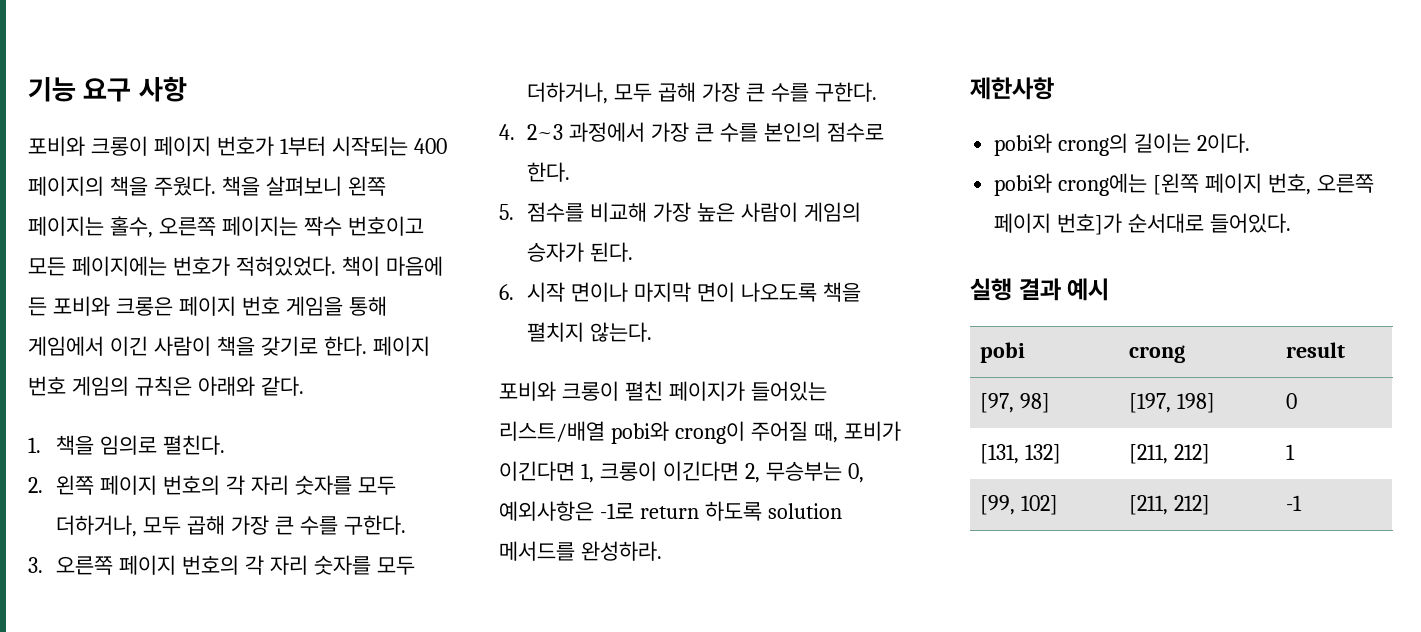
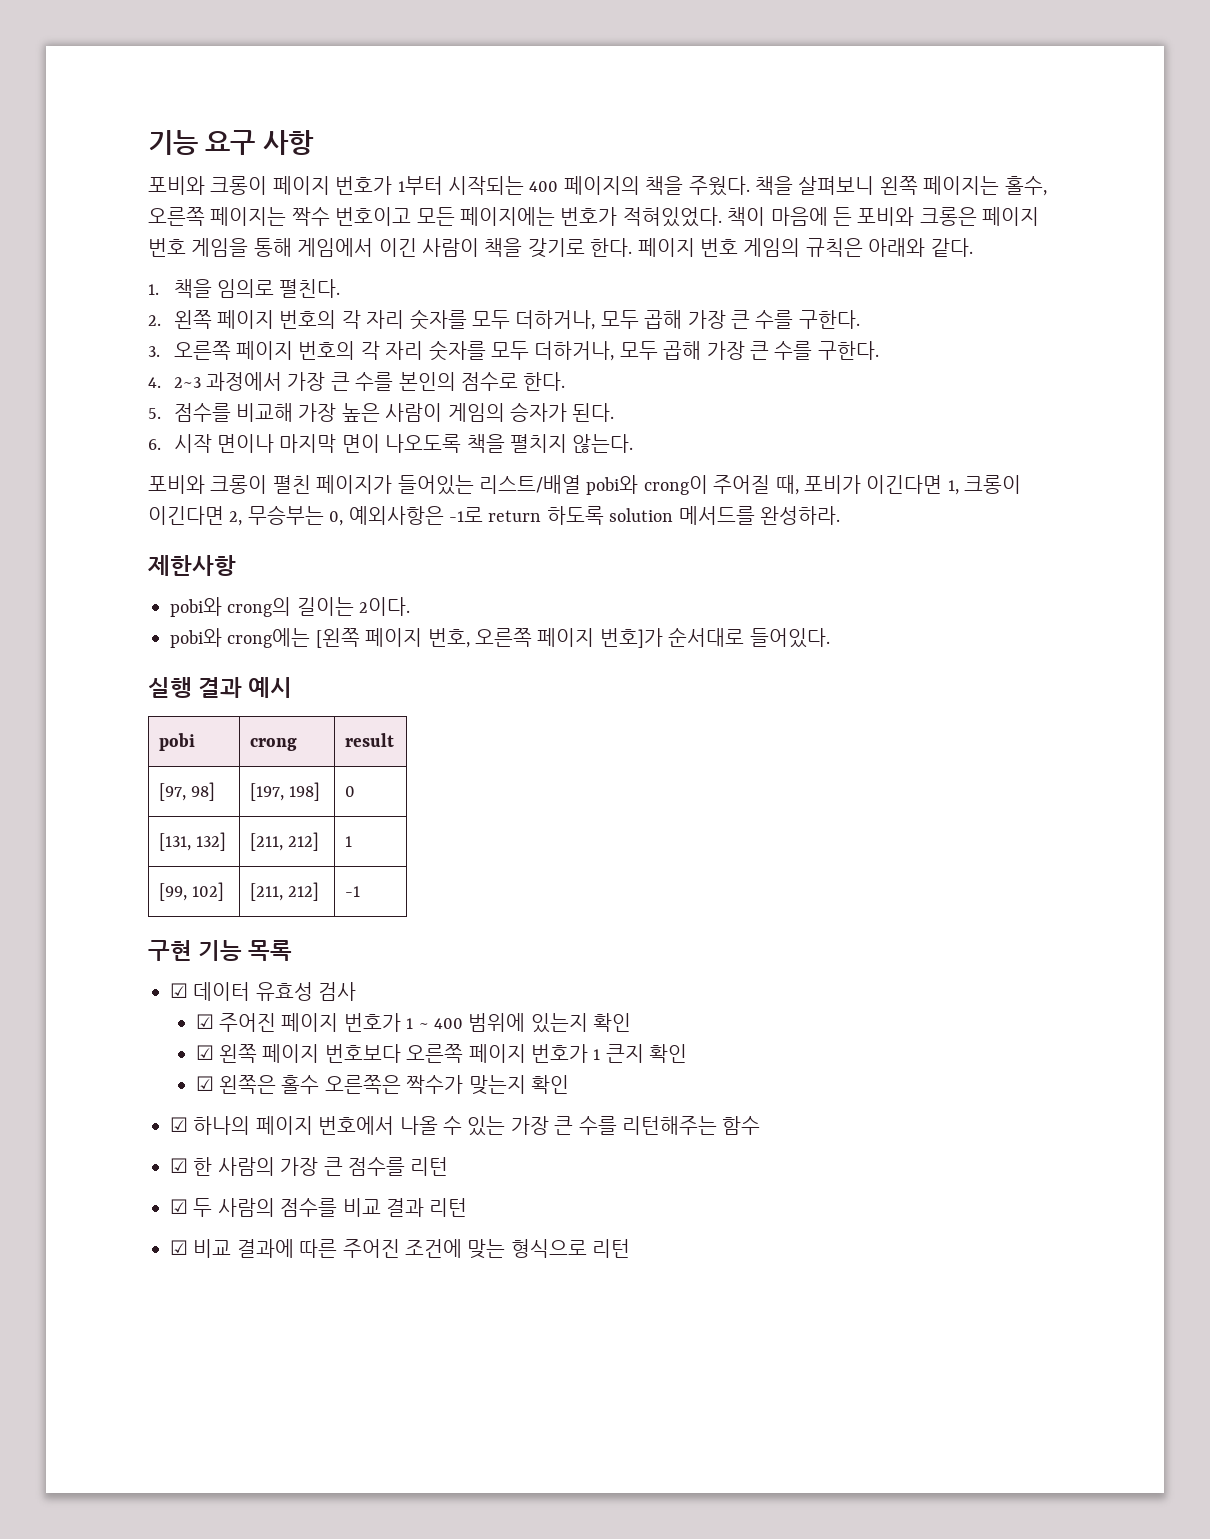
(1302, 503) none -> [148,940,293,961] [170,982,357,1001] [195,1013,632,1033] [195,1044,688,1063] [195,1075,569,1095] [170,1116,761,1136] [170,1157,449,1176] [170,1198,468,1217] [170,1239,631,1259] // 구현 기능 목록 // ☑ 데이터 유효성 검사 // ☑ 주어진 페이지 번호가 1 ~ 400 범위에 있는지 확인 // ☑ 왼쪽 페이지 번호보다 오른쪽 페이지 번호가 1 큰지 확인 // ☑ 왼쪽은 홀수 오른쪽은 짝수가 맞는지 확인 // ☑ 하나의 페이지 번호에서 나올 수 있는 가장 큰 수를 리턴해주는 함수 // ☑ 한 사람의 가장 큰 점수를 리턴 // ☑ 두 사람의 점수를 비교 결과 리턴 // ☑ 비교 결과에 따른 주어진 조건에 맞는 형식으로 리턴

